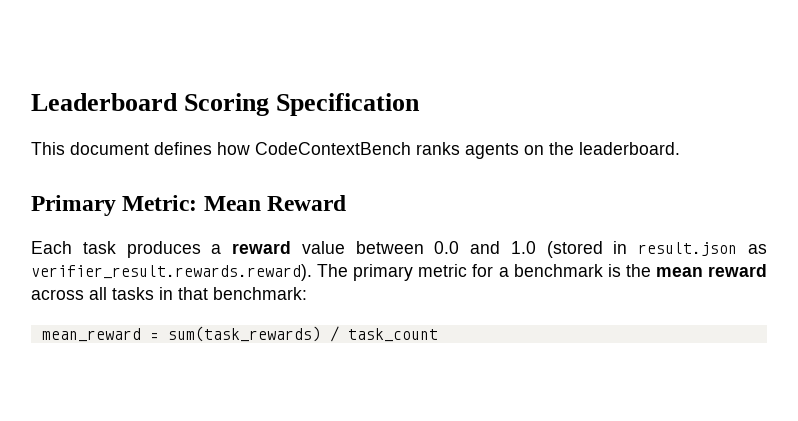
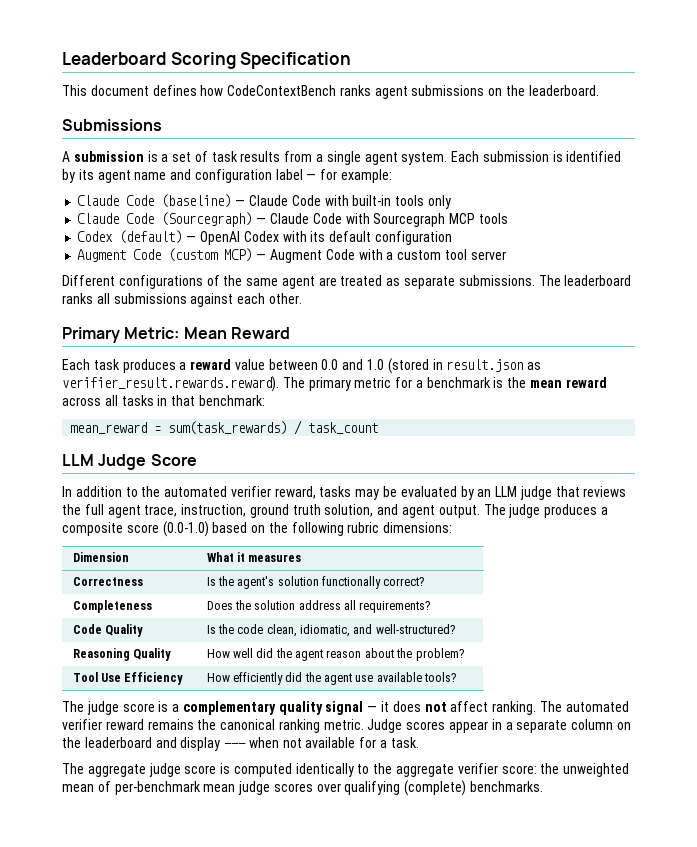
[465,143,519,159] agents -> [374,85,485,99] agent submissions
(680, 148) none -> [62,119,162,131] [62,151,622,165] [62,169,393,183] [77,194,451,209] [77,212,508,227] [77,230,452,245] [77,248,506,263] [62,275,632,289] [62,293,302,307] // Submissions // A submission is a set of task results from a single agent system. Each submission is identified by its agent name and configuration label — for example: // Claude Code (baseline) — Claude Code with built-in tools only // Claude Code (Sourcegraph) — Claude Code with Sourcegraph MCP tools // Codex (default) — OpenAI Codex with its default configuration // Augment Code (custom MCP) — Augment Code with a custom tool server // Different configurations of the same agent are treated as separate submissions. The leaderboard ranks all submissions against each other.
(438, 335) none -> [62,454,197,470] [62,486,627,500] [62,504,608,518] [62,521,453,537] [72,552,129,562] [206,552,302,562] [72,577,143,586] [206,576,425,589] [72,600,152,613] [206,600,431,613] [72,624,143,637] [206,624,455,637] [72,648,171,661] [206,648,464,661] [72,672,184,685] [206,672,457,685] [62,701,629,715] [62,719,631,733] [62,737,419,751] [62,763,630,777] [62,780,544,796] // LLM Judge Score // In addition to the automated verifier reward, tasks may be evaluated by an LLM judge that reviews the full agent trace, instruction, ground truth solution, and agent output. The judge produces a composite score (0.0-1.0) based on the following rubric dimensions: // Dimension | What it measures // Correctness | Is the agent's solution functionally correct? // Completeness | Does the solution address all requirements? // Code Quality | Is the code clean, idiomatic, and well-structured? // Reasoning Quality | How well did the agent reason about the problem? // Tool Use Efficiency | How efficiently did the agent use available tools? // The judge score is a complementary quality signal — it does not affect ranking. The automated verifier reward remains the canonical ranking metric. Judge scores appear in a separate column on the leaderboard and display --- when not available for a task. // The aggregate judge score is computed identically to the aggregate verifier score: the unweighted mean of per-benchmark mean judge scores over qualifying (complete) benchmarks.

